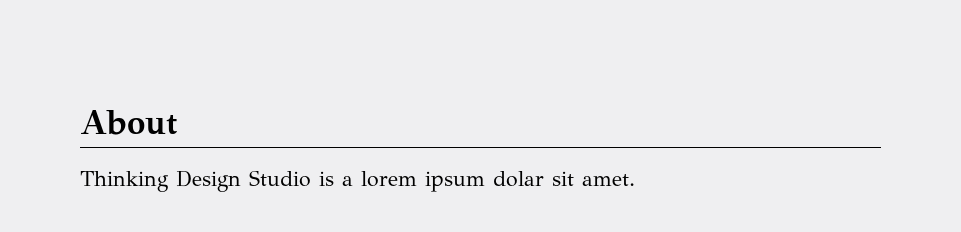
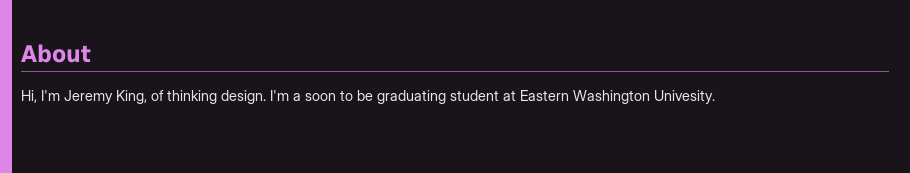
[80,170,635,192] Thinking Design Studio is a lorem ipsum dolar sit amet. -> [21,90,715,104] Hi, I'm Jeremy King, of thinking design. I'm a soon to be graduating student at Eastern Washington Univesity.

